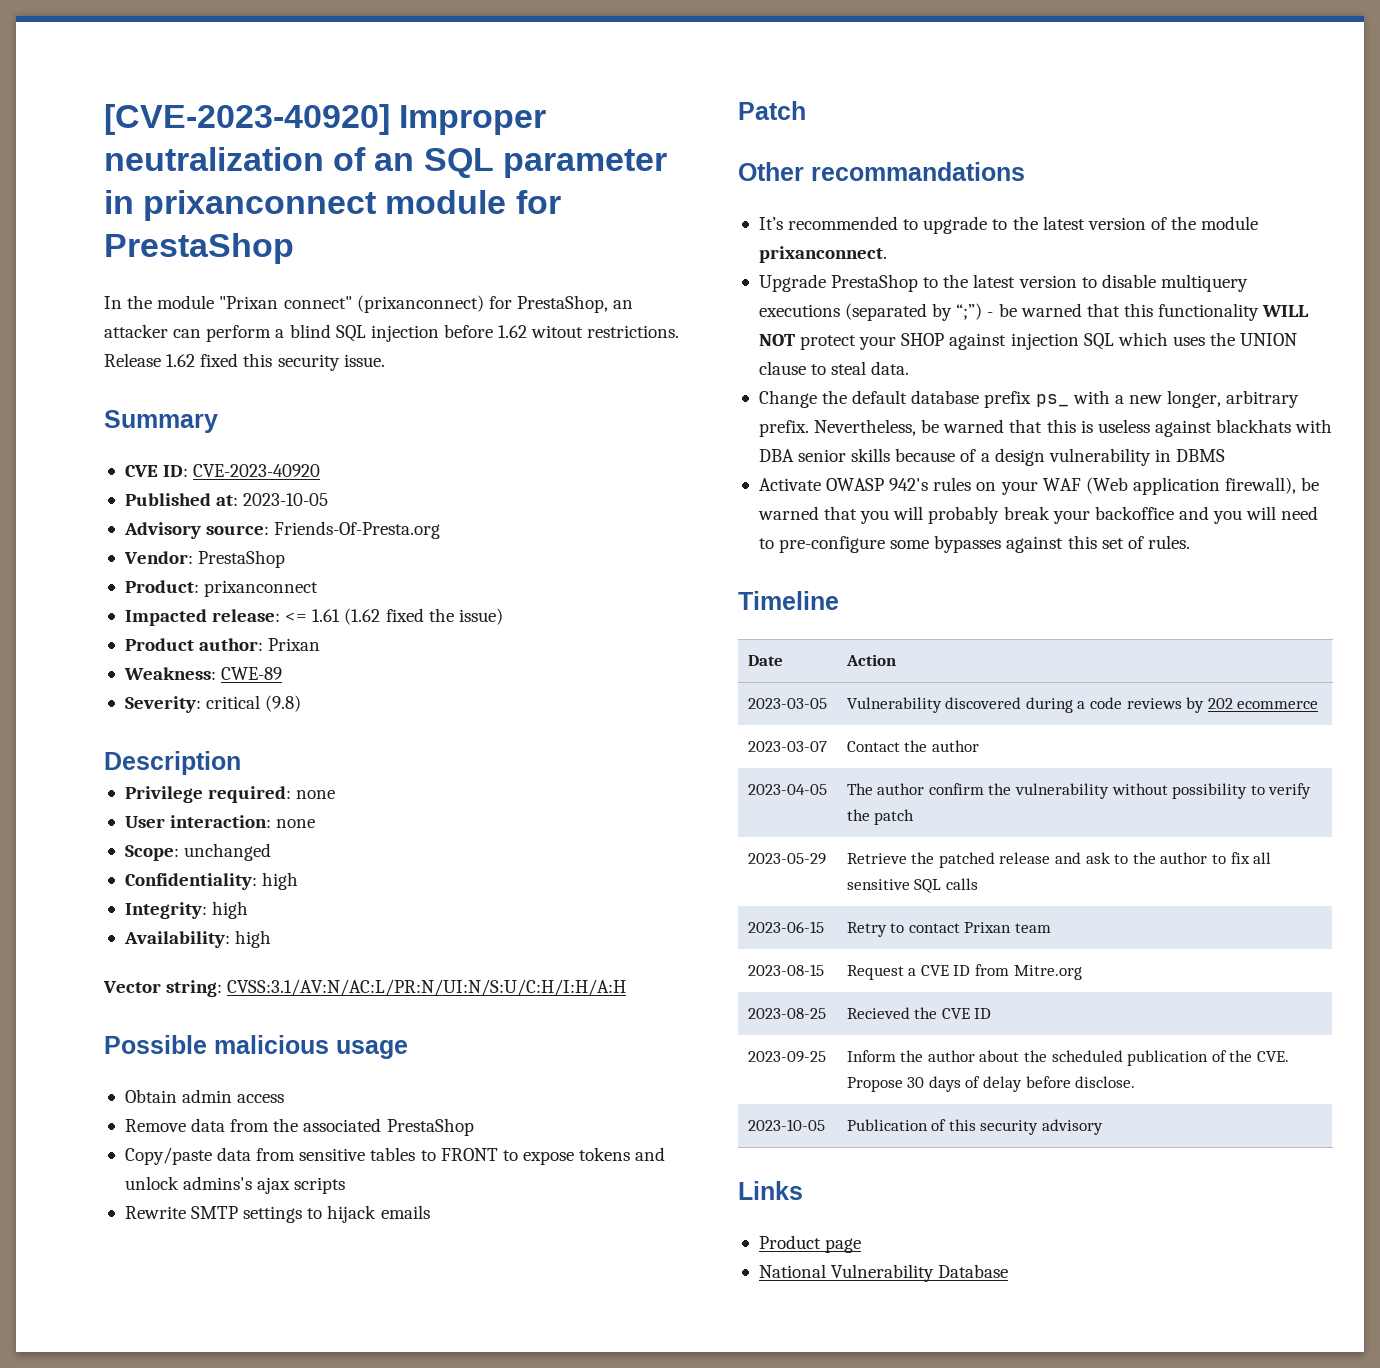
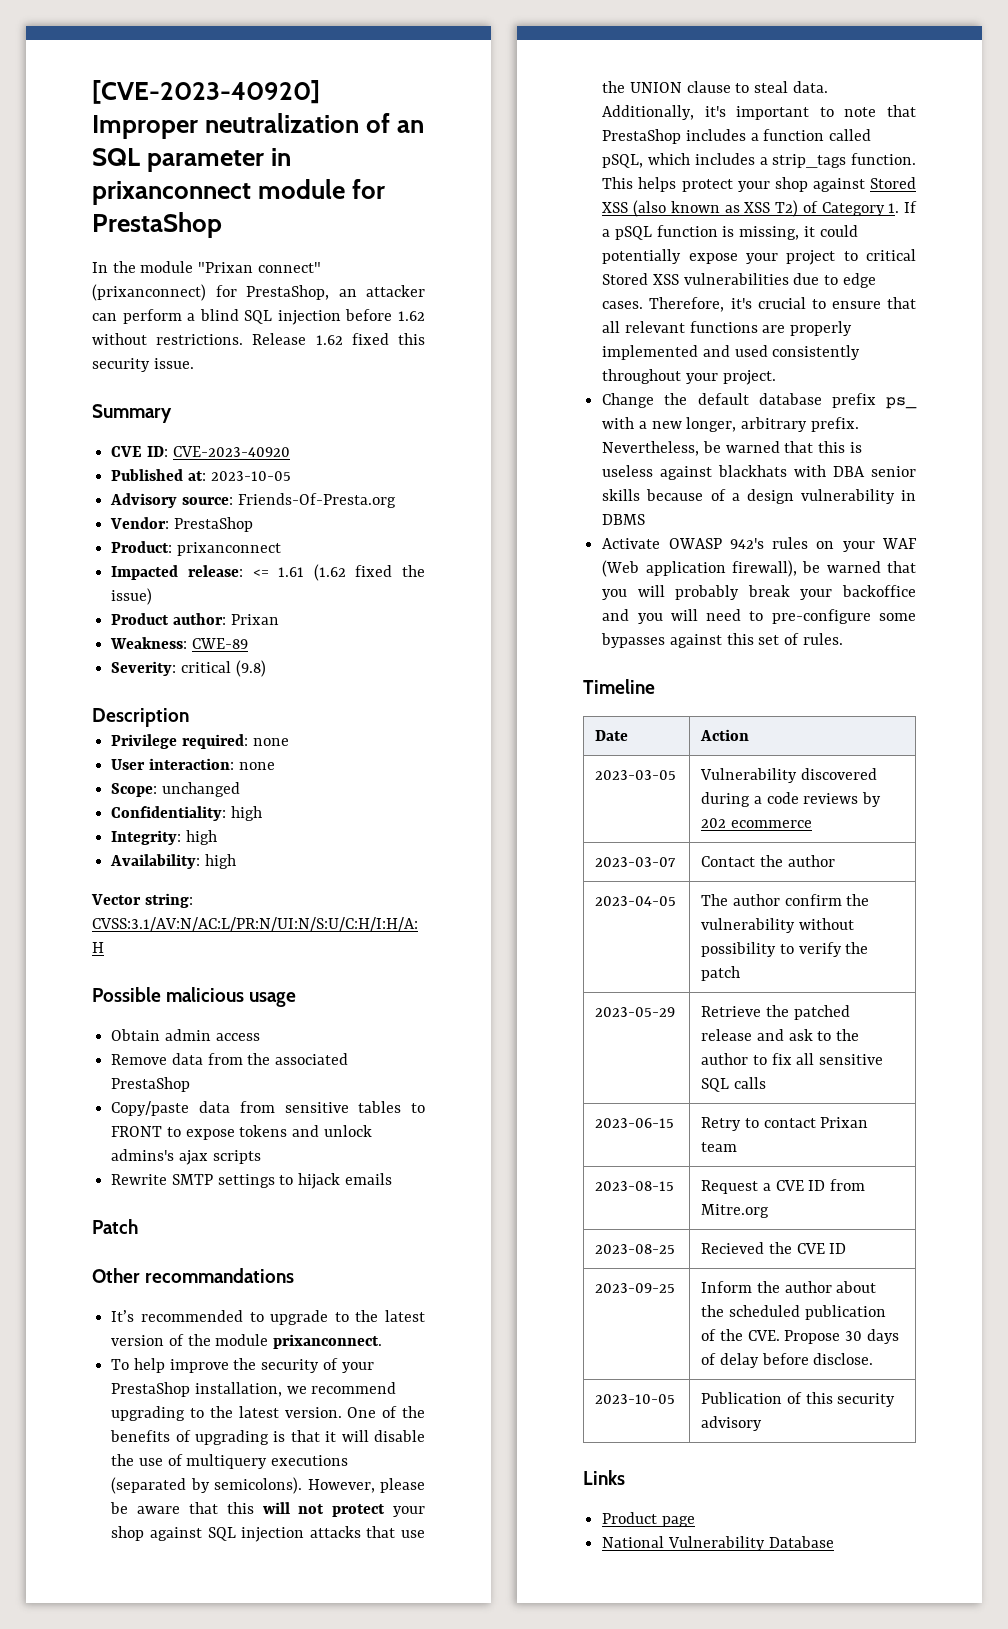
[531,325,584,338] witout -> [92,333,147,345] without
[758,274,1248,292] [758,303,1310,321] [758,332,1205,350] Upgrade PrestaShop to the latest version to disable multiquery executions (separated by “;”) - be warned that this functionality WILL NOT protect your SHOP against injection SQL which uses -> [111,1358,374,1373] [111,1382,397,1397] [111,1406,425,1421] [110,1430,425,1445] [111,1454,349,1469] [111,1477,425,1494] [110,1502,425,1517] [111,1526,425,1542] To help improve the security of your PrestaShop installation, we recommend upgrading to the latest version. One of the benefits of upgrading is that it will disable the use of multiquery executions (separated by semicolons). However, please be aware that this will not protect your shop against SQL injection attacks that use
(910, 368) none -> [602,105,916,120] [602,129,872,144] [602,153,916,168] [602,177,916,192] [602,200,917,217] [602,225,858,240] [602,249,916,265] [602,273,876,288] [602,297,916,312] [602,321,853,336] [602,345,861,360] [602,369,776,385] Additionally, it's important to note that PrestaShop includes a function called pSQL, which includes a strip_tags function. This helps protect your shop against Stored XSS (also known as XSS T2) of Category 1. If a pSQL function is missing, it could potentially expose your project to critical Stored XSS vulnerabilities due to edge cases. Therefore, it's crucial to ensure that all relevant functions are properly implemented and used consistently throughout your project.

